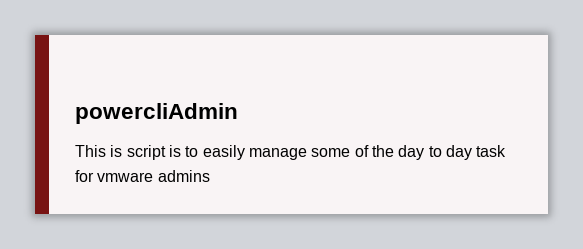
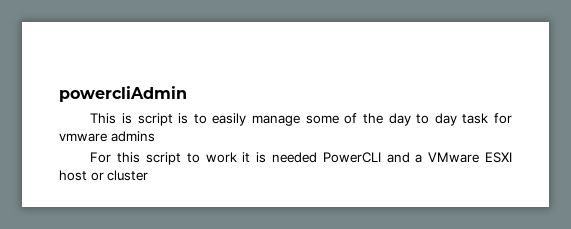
(210, 176) none -> [90,152,512,165] [59,170,149,181] // For this script to work it is needed PowerCLI and a VMware ESXI host or cluster

